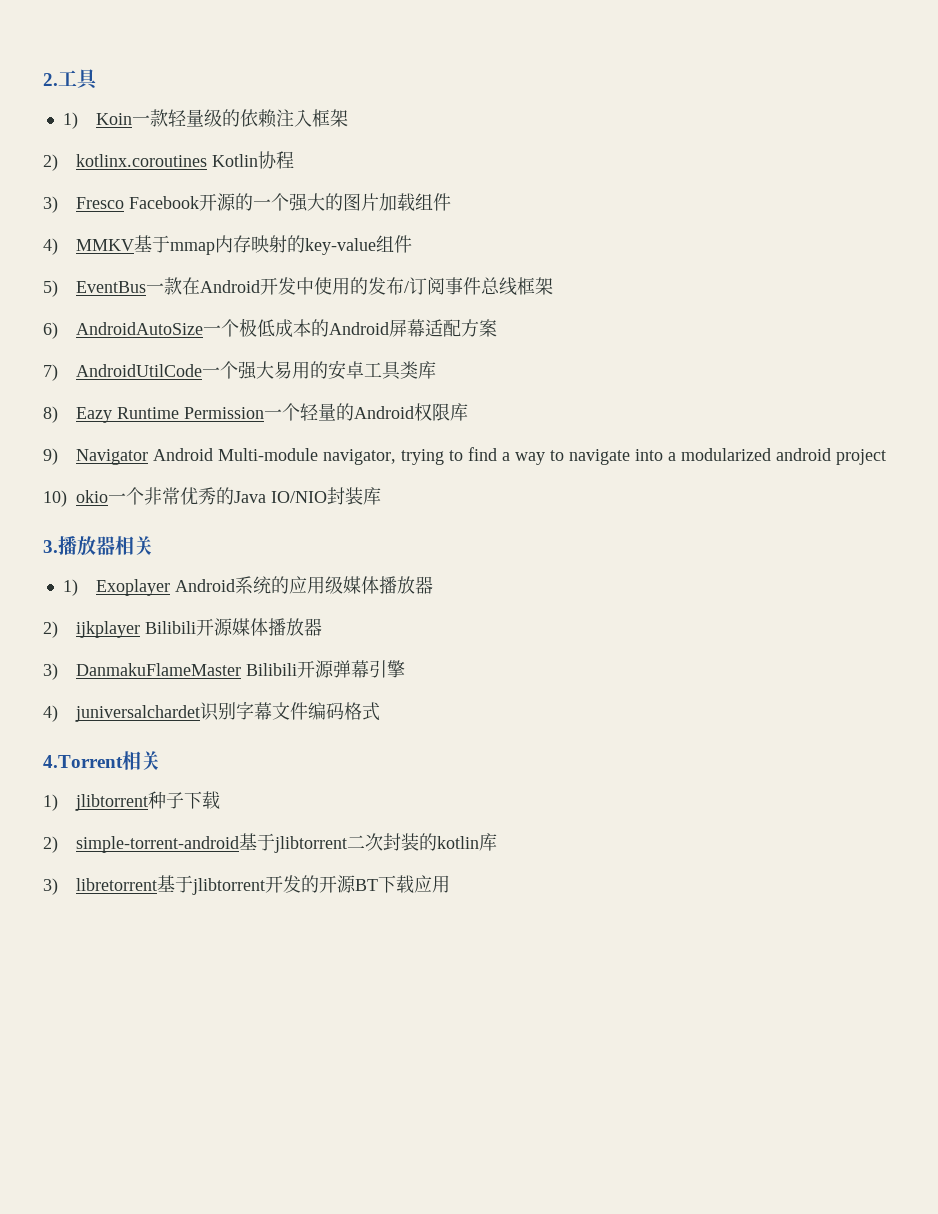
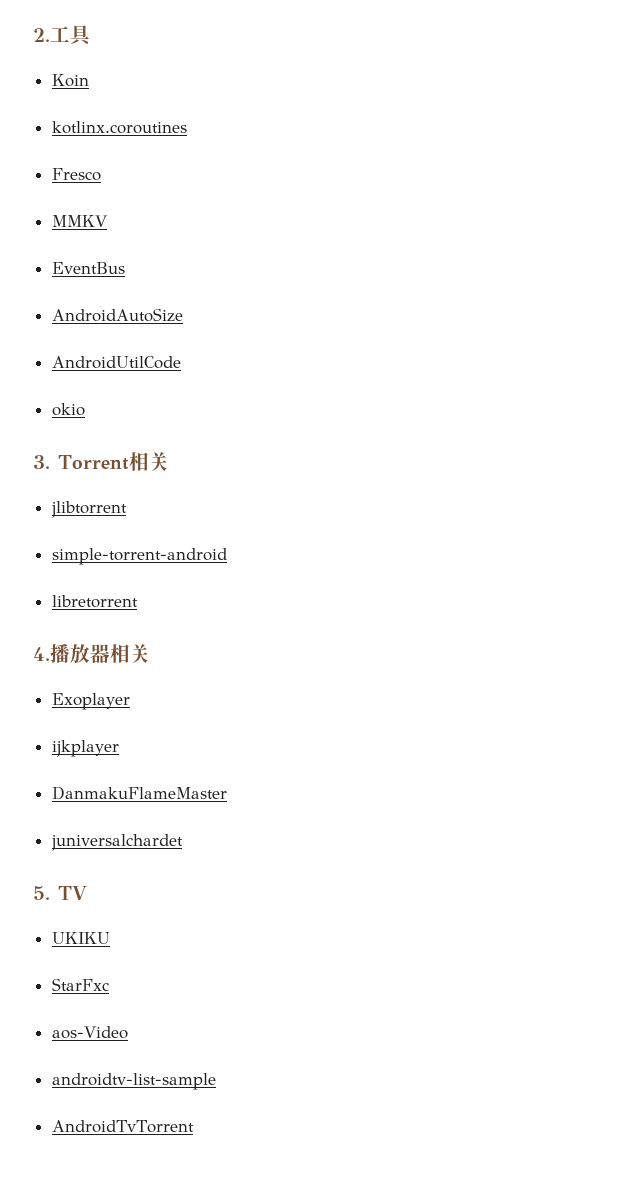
[62,112,78,129] 1) -> (92, 35) none
[131,109,348,128] [43,151,294,171] [43,193,451,213] [43,235,412,255] [43,277,553,297] [43,318,497,339] [43,360,436,381] [43,403,468,423] [43,447,886,465] [43,487,381,507] [43,540,58,553] 一款轻量级的依赖注入框架 // 2) kotlinx.coroutines Kotlin协程 // 3) Fresco Facebook开源的一个强大的图片加载组件 // 4) MMKV基于mmap内存映射的key-value组件 // 5) EventBus一款在Android开发中使用的发布/订阅事件总线框架 // 6) AndroidAutoSize一个极低成本的Android屏幕适配方案 // 7) AndroidUtilCode一个强大易用的安卓工具类库 // 8) Eazy Runtime Permission一个轻量的Android权限库 // 9) Navigator Android Multi-module navigator, trying to find a way to navigate into a modularized android project // 10) okio一个非常优秀的Java IO/NIO封装库 // 3. -> [51,121,187,134] [51,168,101,181] [51,215,108,227] [51,262,125,274] [51,308,183,322] [51,356,181,369] [51,403,85,416] [33,452,169,471] [50,501,127,518] [51,548,227,565] [51,595,138,608] [33,647,50,661] // kotlinx.coroutines // Fresco // MMKV // EventBus // AndroidAutoSize // AndroidUtilCode // okio // 3. Torrent相关 // jlibtorrent // simple-torrent-android // libretorrent // 4.
[62,579,78,596] 1) -> (150, 653) none
[174,576,433,594] [43,618,322,638] [43,660,405,680] [43,701,380,722] [43,751,160,770] [43,791,220,811] [43,833,497,853] [43,875,450,895] Android系统的应用级媒体播放器 // 2) ijkplayer Bilibili开源媒体播放器 // 3) DanmakuFlameMaster Bilibili开源弹幕引擎 // 4) juniversalchardet识别字幕文件编码格式 // 4.Torrent相关 // 1) jlibtorrent种子下载 // 2) simple-torrent-android基于jlibtorrent二次封装的kotlin库 // 3) libretorrent基于jlibtorrent开发的开源BT下载应用 -> [51,740,119,757] [51,786,227,800] [50,834,183,851] [33,886,87,900] [51,932,110,944] [51,978,109,991] [51,1026,128,1039] [51,1073,216,1090] [51,1120,194,1133] // ijkplayer // DanmakuFlameMaster // juniversalchardet // 5. TV // UKIKU // StarFxc // aos-Video // androidtv-list-sample // AndroidTvTorrent

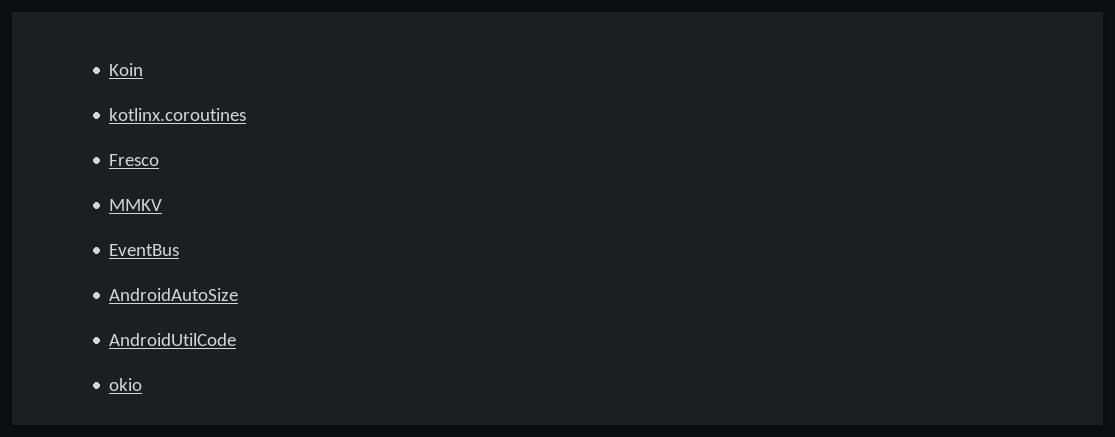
[33,25,92,46] 2.工具 // -> (109, 69) none
[33,452,169,471] [50,501,127,518] [51,548,227,565] [51,595,138,608] [33,644,150,664] [51,693,130,710] [51,740,119,757] [51,786,227,800] [50,834,183,851] [33,886,87,900] [51,932,110,944] [51,978,109,991] [51,1026,128,1039] [51,1073,216,1090] [51,1120,194,1133] // 3. Torrent相关 // jlibtorrent // simple-torrent-android // libretorrent // 4.播放器相关 // Exoplayer // ijkplayer // DanmakuFlameMaster // juniversalchardet // 5. TV // UKIKU // StarFxc // aos-Video // androidtv-list-sample // AndroidTvTorrent -> (143, 384) none

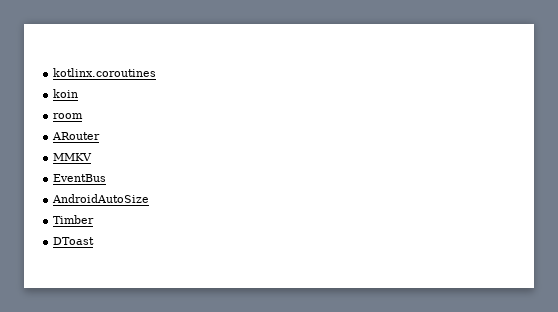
[109,63,144,76] Koin // -> (53, 72) none
[109,154,160,166] Fresco -> [53,89,79,98] [53,113,84,119] [52,132,101,140] koin // room // ARouter
[109,333,237,346] [109,378,143,391] AndroidUtilCode // okio -> [53,215,95,224] [53,237,95,245] Timber // DToast

